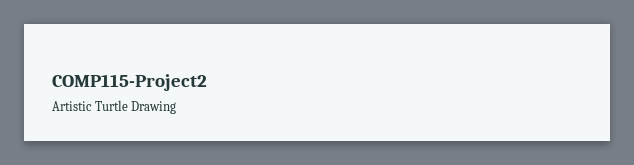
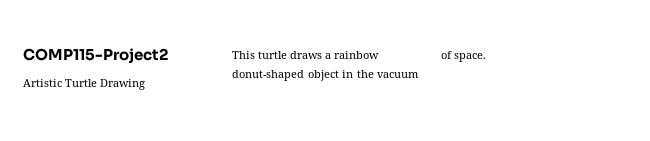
(177, 107) none -> [232,51,379,59] [232,70,419,81] [441,51,486,62] // This turtle draws a rainbow donut-shaped object in the vacuum of space.

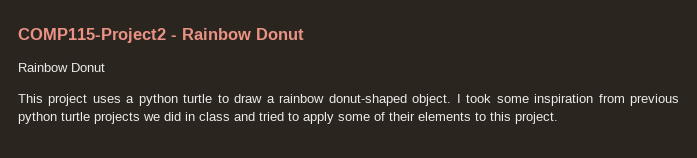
[23,79,145,90] [232,51,379,59] [232,70,419,81] [441,51,486,62] // Artistic Turtle Drawing // This turtle draws a rainbow donut-shaped object in the vacuum of space. -> [171,28,304,40] [18,63,105,72] [18,94,680,106] [18,112,558,124] - Rainbow Donut // Rainbow Donut // This project uses a python turtle to draw a rainbow donut-shaped object. I took some inspiration from previous python turtle projects we did in class and tried to apply some of their elements to this project.

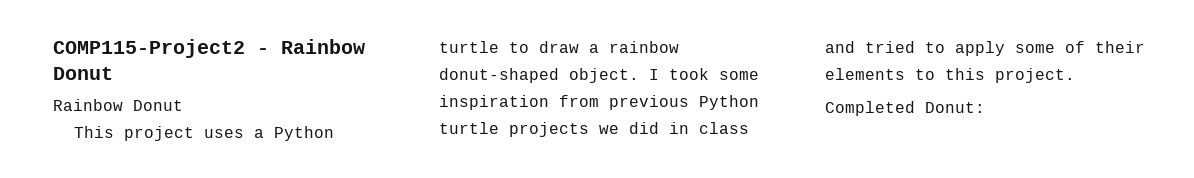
[138,94,178,106] python -> [274,126,335,141] Python
[18,112,57,124] python -> [699,95,759,110] Python
(558, 118) none -> [825,101,985,116] // Completed Donut:

